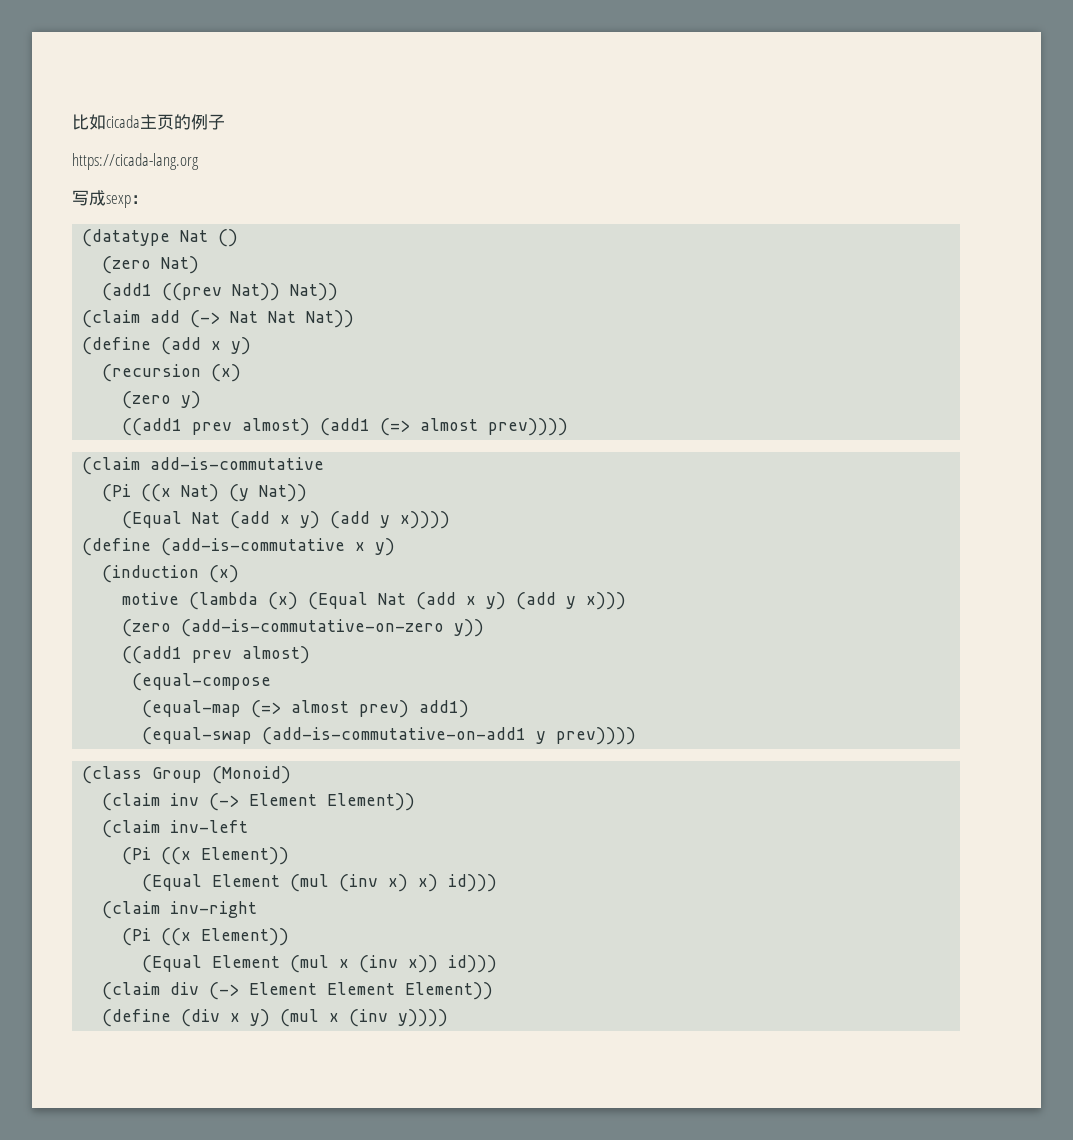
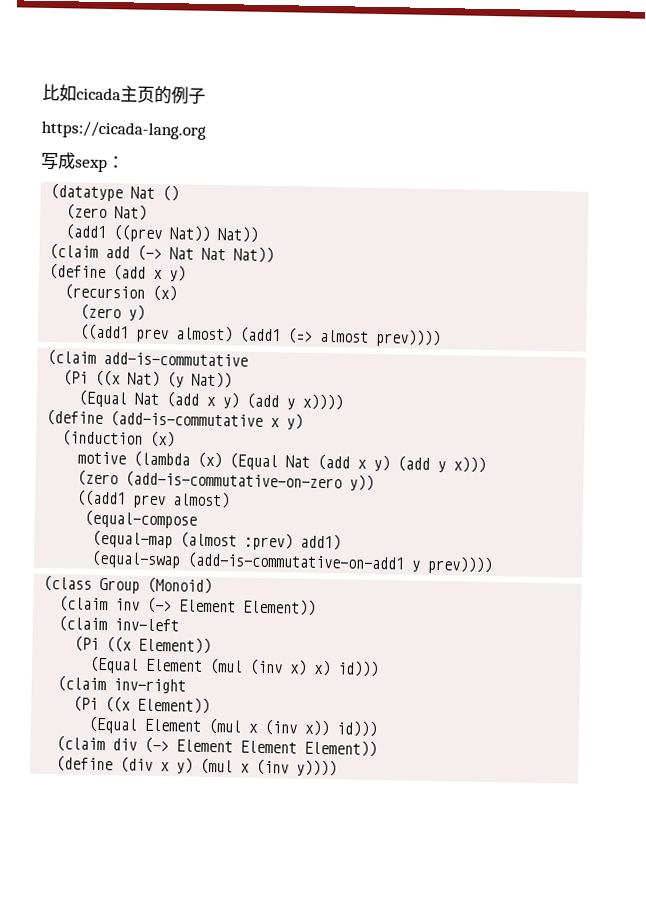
[251,700,410,718] (=> almost prev) -> [180,531,294,551] (almost :prev)

